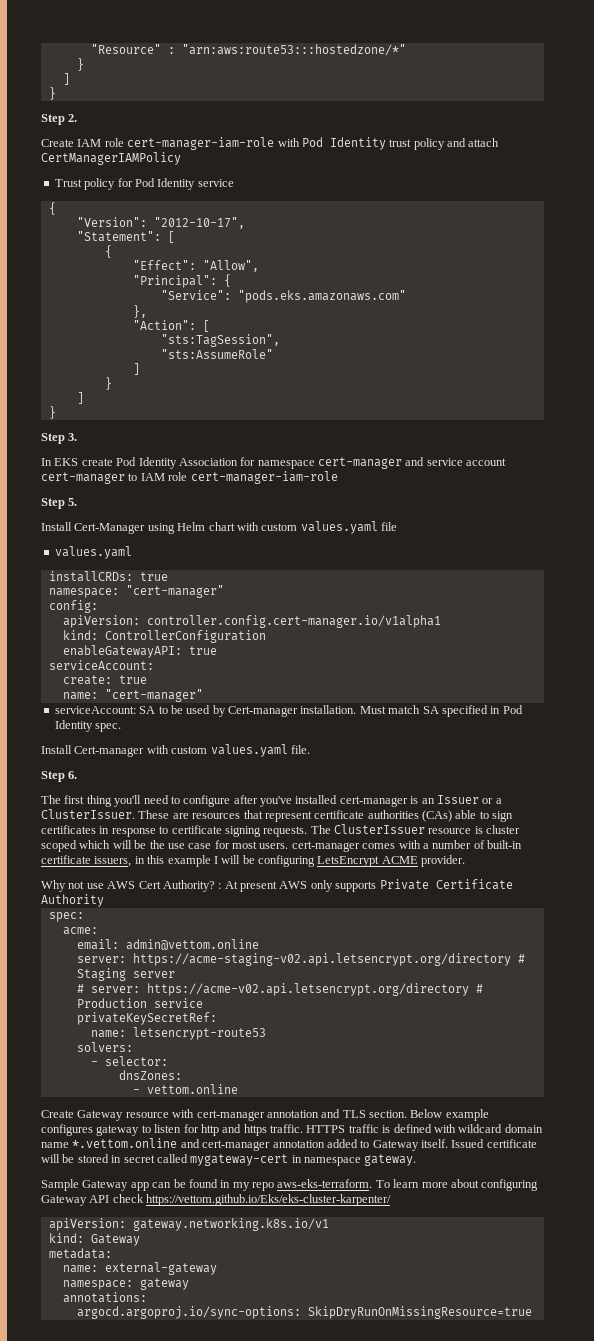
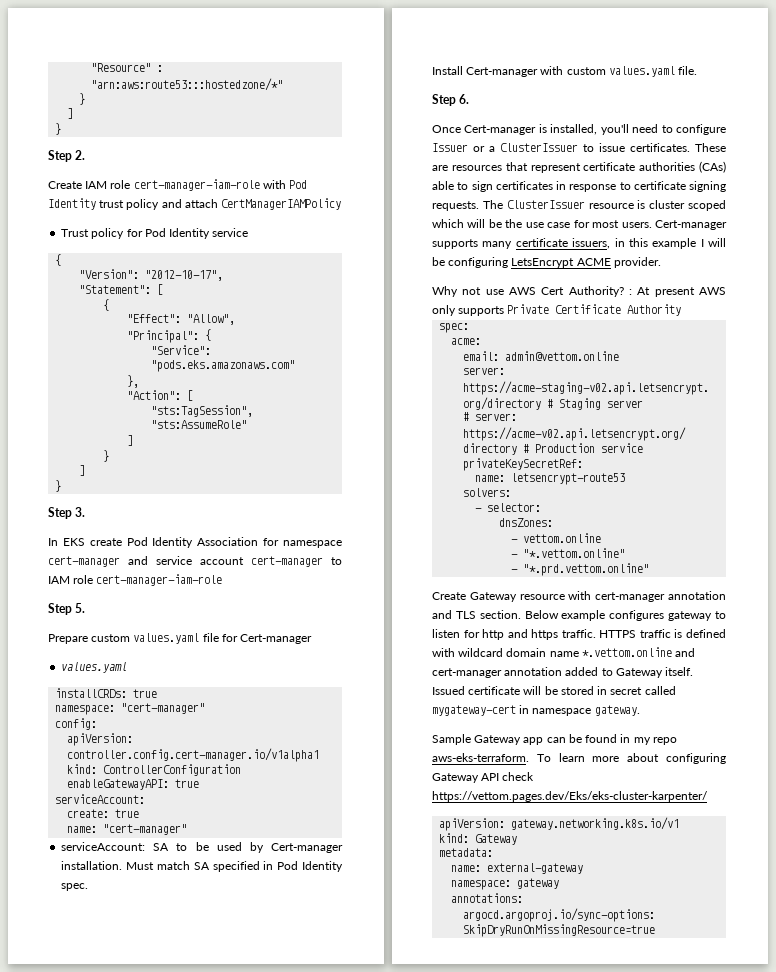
[41,522,259,534] Install Cert-Manager using Helm chart with -> [48,634,88,644] Prepare
(397, 526) none -> [221,634,313,644] for Cert-manager
[41,795,502,807] [41,809,135,819] The first thing you'll need to configure after you've installed cert-manager is an Issuer or a ClusterIssuer. -> [432,124,726,135] [432,143,690,152] Once Cert-manager is installed, you'll need to configure Issuer or a ClusterIssuer to issue certificates.
[291,840,522,852] cert-manager comes with a number of built-in -> [655,220,727,230] [432,239,513,249] Cert-manager supports many
(238, 1089) none -> [511,548,626,558] [511,563,650,576] // - "*.vettom.online" // - "*.prd.vettom.online"
[146,1194,392,1206] https://vettom.github.io/Eks/eks-cluster-karpenter/ -> [432,791,708,802] https://vettom.pages.dev/Eks/eks-cluster-karpenter/

